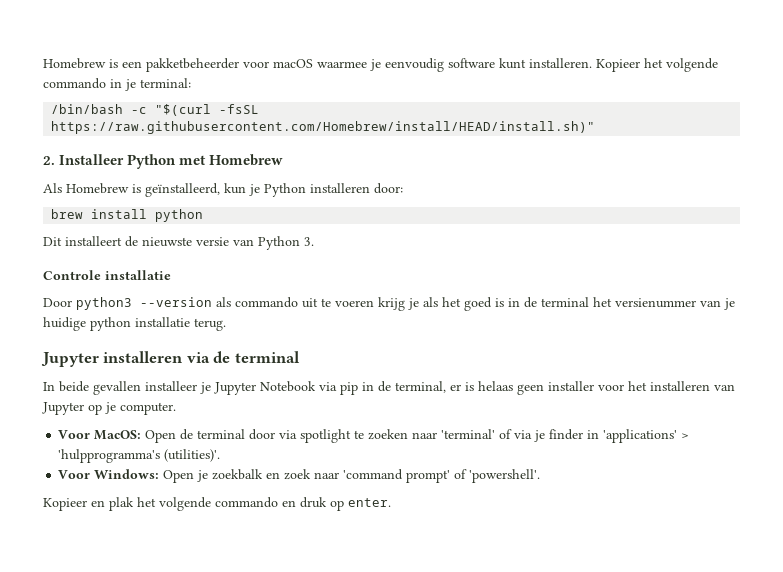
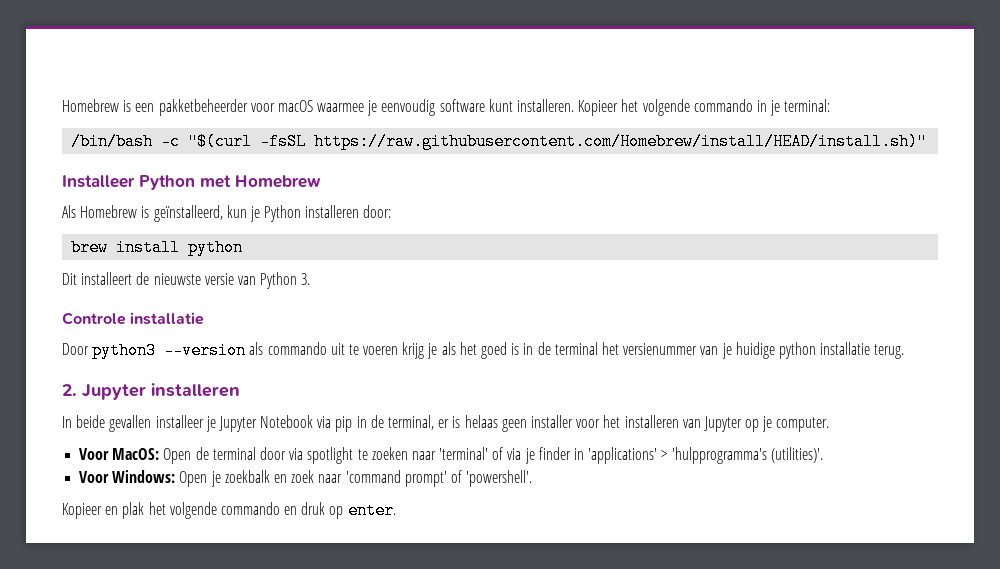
[43,156,55,165] 2. -> (928, 141) none
(226, 324) none -> [62,384,77,396] 2.
[186,351,300,363] via de terminal -> (240, 390) none

